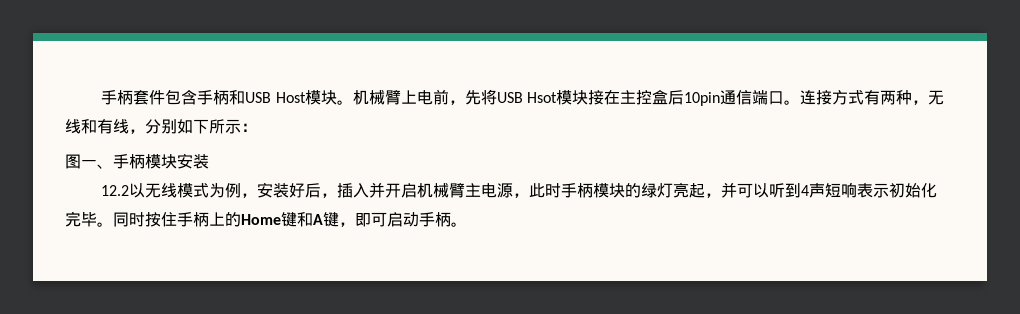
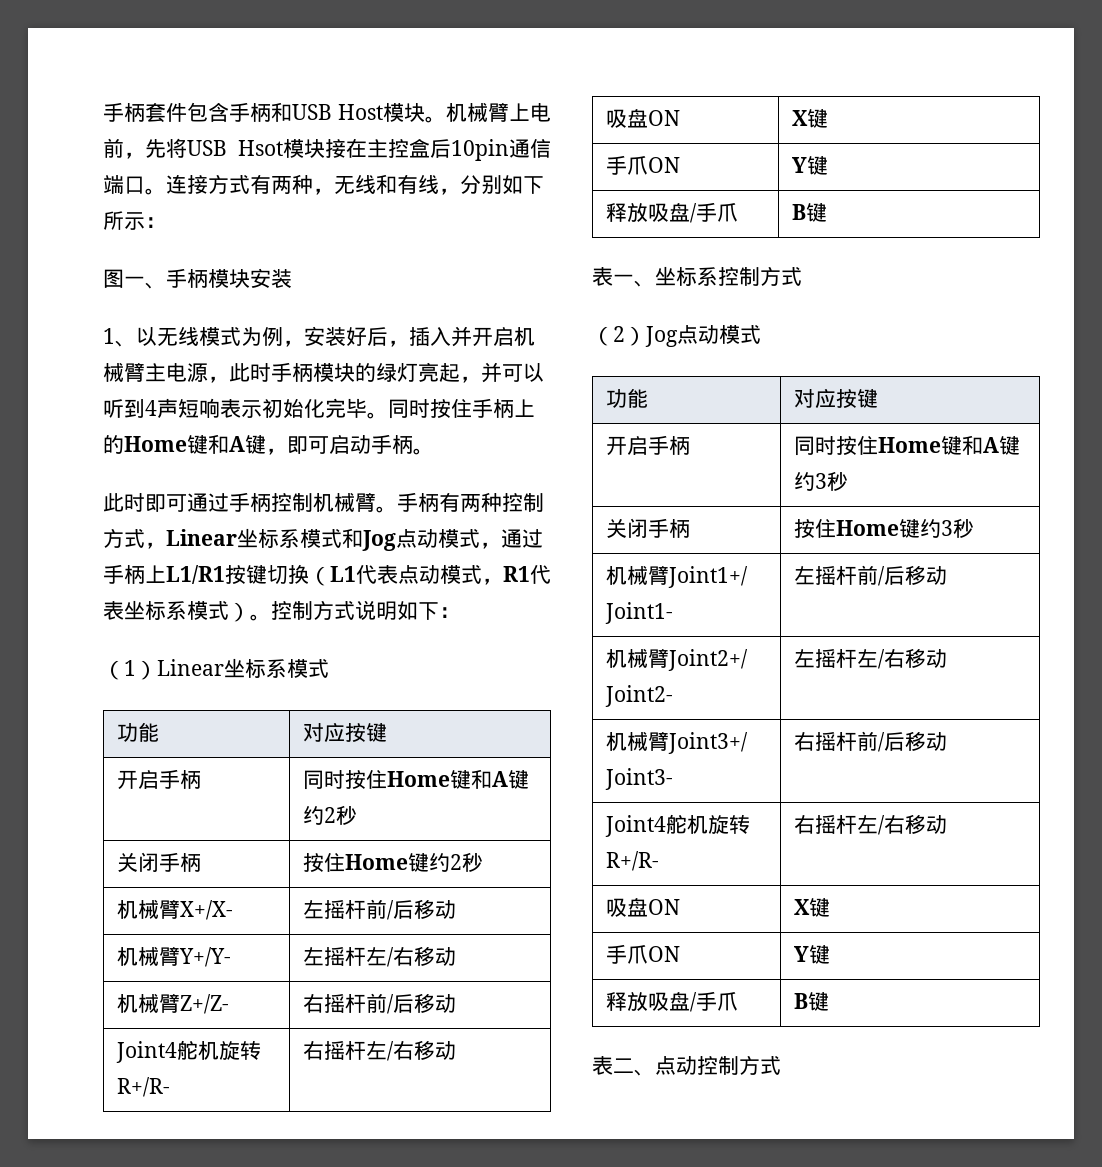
[101,185,130,196] 12.2 -> [103,328,136,347] 1、
(467, 224) none -> [103,492,544,513] [103,528,543,551] [103,564,551,586] [103,600,460,622] [103,658,329,680] [116,722,159,742] [302,722,387,742] [116,769,201,790] [302,769,529,790] [302,805,357,825] [116,852,201,872] [302,852,483,872] [116,899,233,920] [302,899,456,920] [116,946,231,967] [302,946,456,967] [116,993,229,1014] [302,993,456,1014] [115,1040,261,1063] [116,1077,170,1097] [302,1040,456,1061] [605,108,680,128] [791,109,828,128] [605,155,680,175] [791,156,828,175] [605,202,738,223] [791,203,827,222] [592,266,802,287] [592,325,761,347] [605,388,648,408] [793,388,878,408] [605,435,690,456] [793,435,1020,456] [793,471,848,491] [605,518,690,538] [793,518,974,538] [605,565,748,588] [604,602,673,624] [793,565,947,586] [605,648,748,671] [604,685,673,707] [793,648,947,669] [605,731,748,754] [604,768,673,790] [793,731,947,752] [604,814,750,837] [605,851,659,871] [793,814,947,835] [605,897,680,917] [793,898,830,917] [605,944,680,964] [793,945,830,964] [605,991,738,1012] [793,992,829,1011] [592,1055,781,1076] // 此时即可通过手柄控制机械臂。手柄有两种控制方式，Linear坐标系模式和Jog点动模式，通过手柄上L1/R1按键切换（L1代表点动模式，R1代表坐标系模式）。控制方式说明如下： // （1）Linear坐标系模式 // 功能 | 对应按键 // 开启手柄 | 同时按住Home键和A键约2秒 // 关闭手柄 | 按住Home键约2秒 // 机械臂X+/X- | 左摇杆前/后移动 // 机械臂Y+/Y- | 左摇杆左/右移动 // 机械臂Z+/Z- | 右摇杆前/后移动 // Joint4舵机旋转R+/R- | 右摇杆左/右移动 // 吸盘ON | X键 // 手爪ON | Y键 // 释放吸盘/手爪 | B键 // 表一、坐标系控制方式 // （2）Jog点动模式 // 功能 | 对应按键 // 开启手柄 | 同时按住Home键和A键约3秒 // 关闭手柄 | 按住Home键约3秒 // 机械臂Joint1+/ Joint1- | 左摇杆前/后移动 // 机械臂Joint2+/ Joint2- | 左摇杆左/右移动 // 机械臂Joint3+/ Joint3- | 右摇杆前/后移动 // Joint4舵机旋转R+/R- | 右摇杆左/右移动 // 吸盘ON | X键 // 手爪ON | Y键 // 释放吸盘/手爪 | B键 // 表二、点动控制方式

